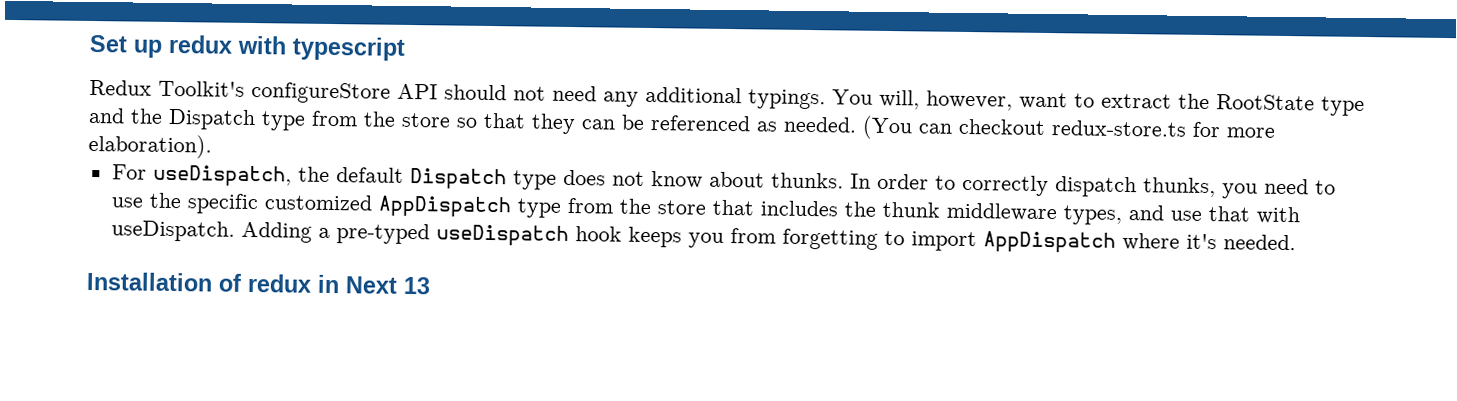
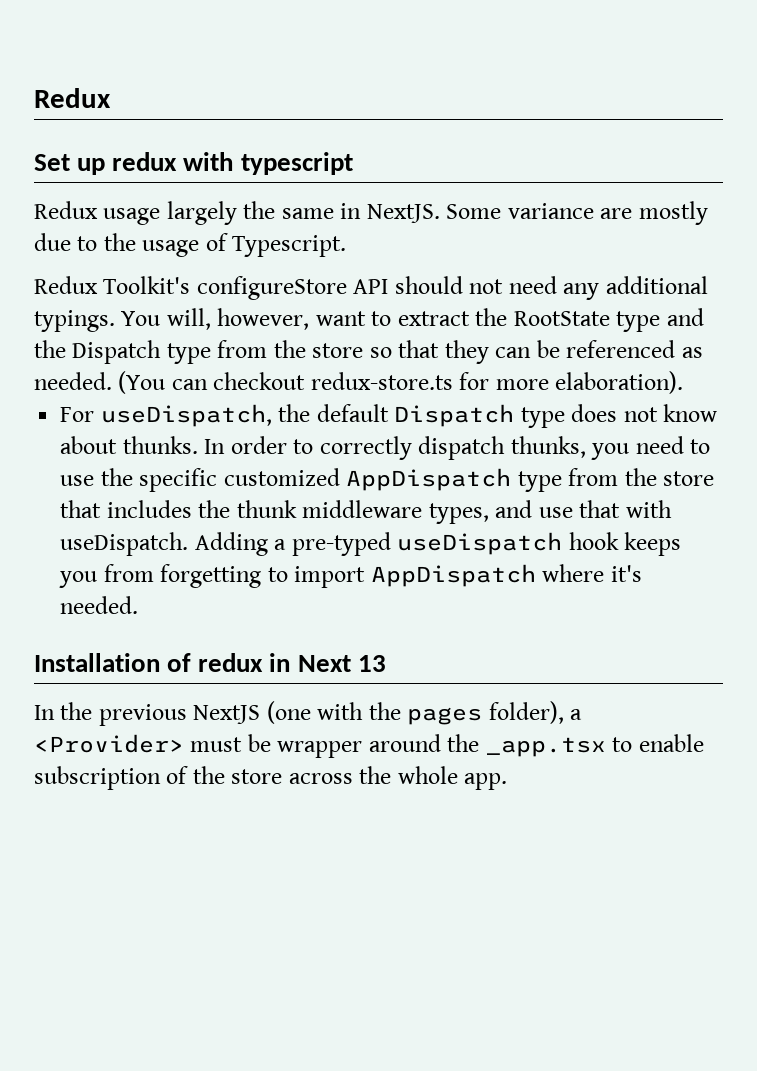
(89, 43) none -> [34,88,111,108] Redux //
(406, 48) none -> [34,201,708,225] [34,233,347,257] // Redux usage largely the same in NextJS. Some variance are mostly due to the usage of Typescript.
(431, 285) none -> [34,701,583,726] [34,734,704,758] [34,766,508,790] // In the previous NextJS (one with the pages folder), a <Provider> must be wrapper around the _app.tsx to enable subscription of the store across the whole app.

